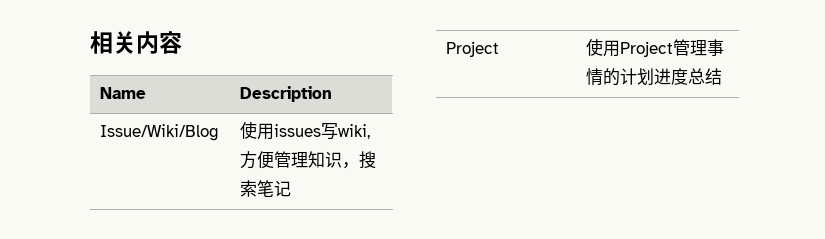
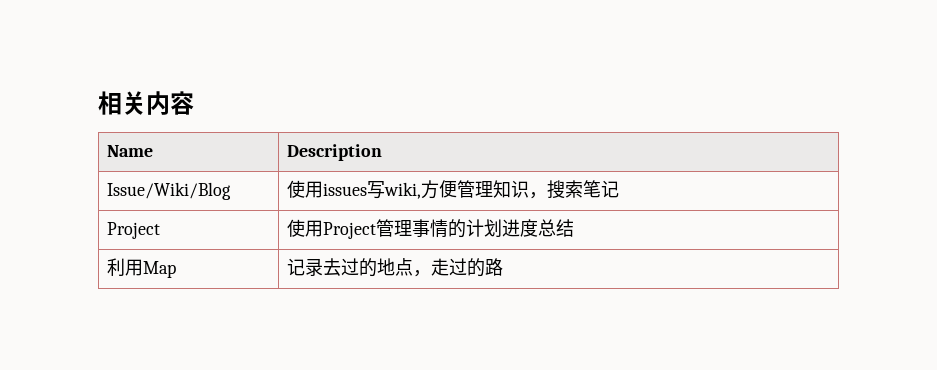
(723, 76) none -> [106,258,176,278] [286,258,503,277] // 利用Map | 记录去过的地点，走过的路

